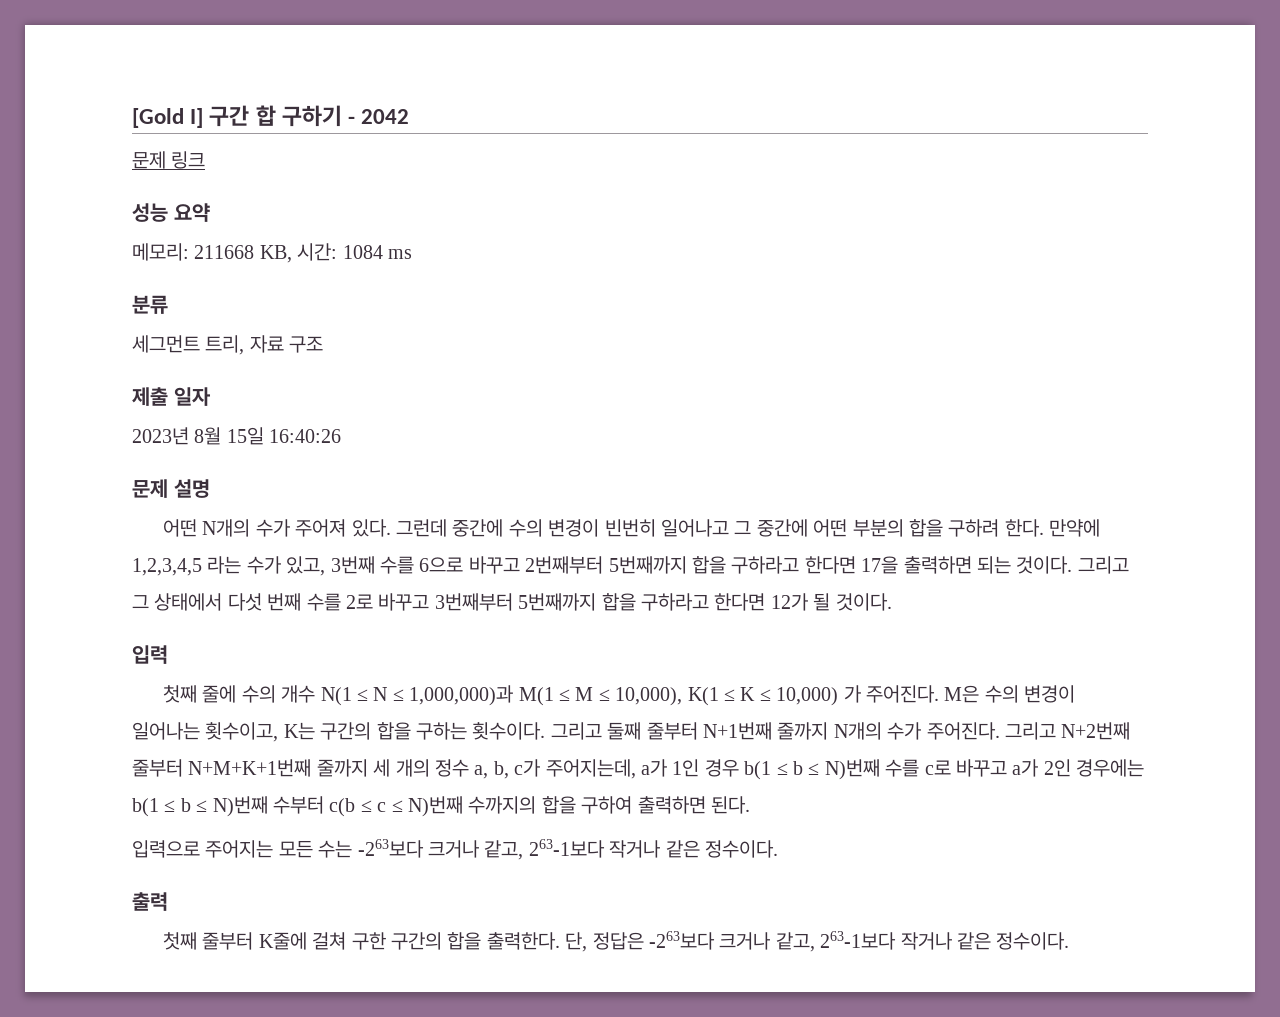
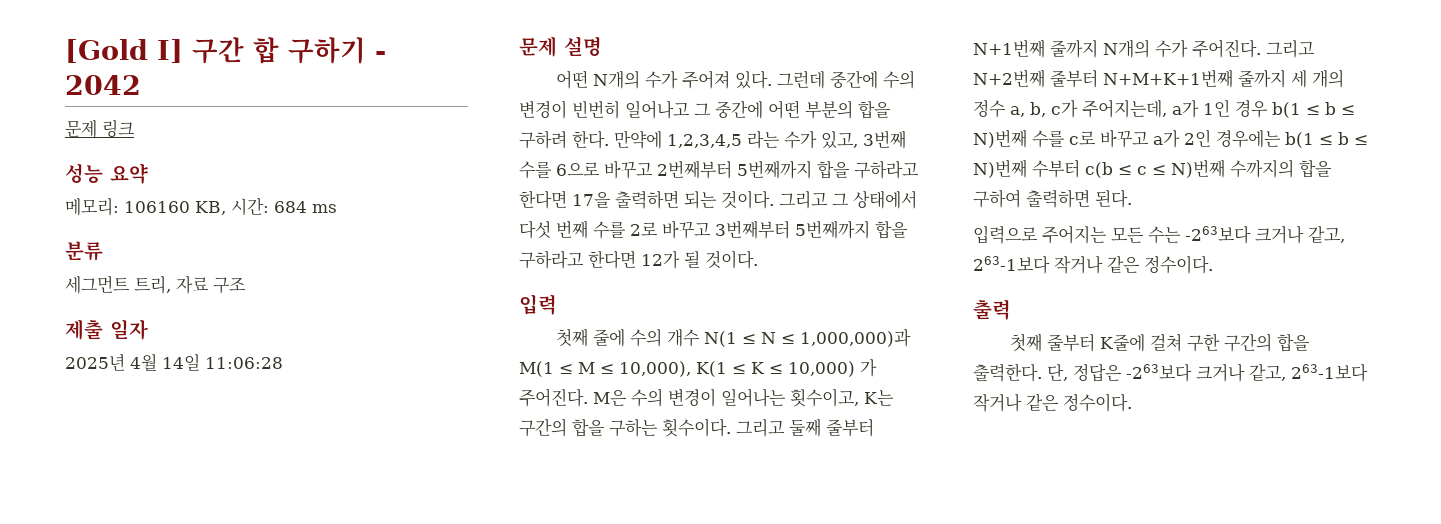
[194,245,255,259] 211668 -> [124,201,190,213] 106160
[342,245,383,259] 1084 -> [274,201,307,213] 684
[132,427,342,445] 2023년 8월 15일 16:40:26 -> [65,354,283,371] 2025년 4월 14일 11:06:28

